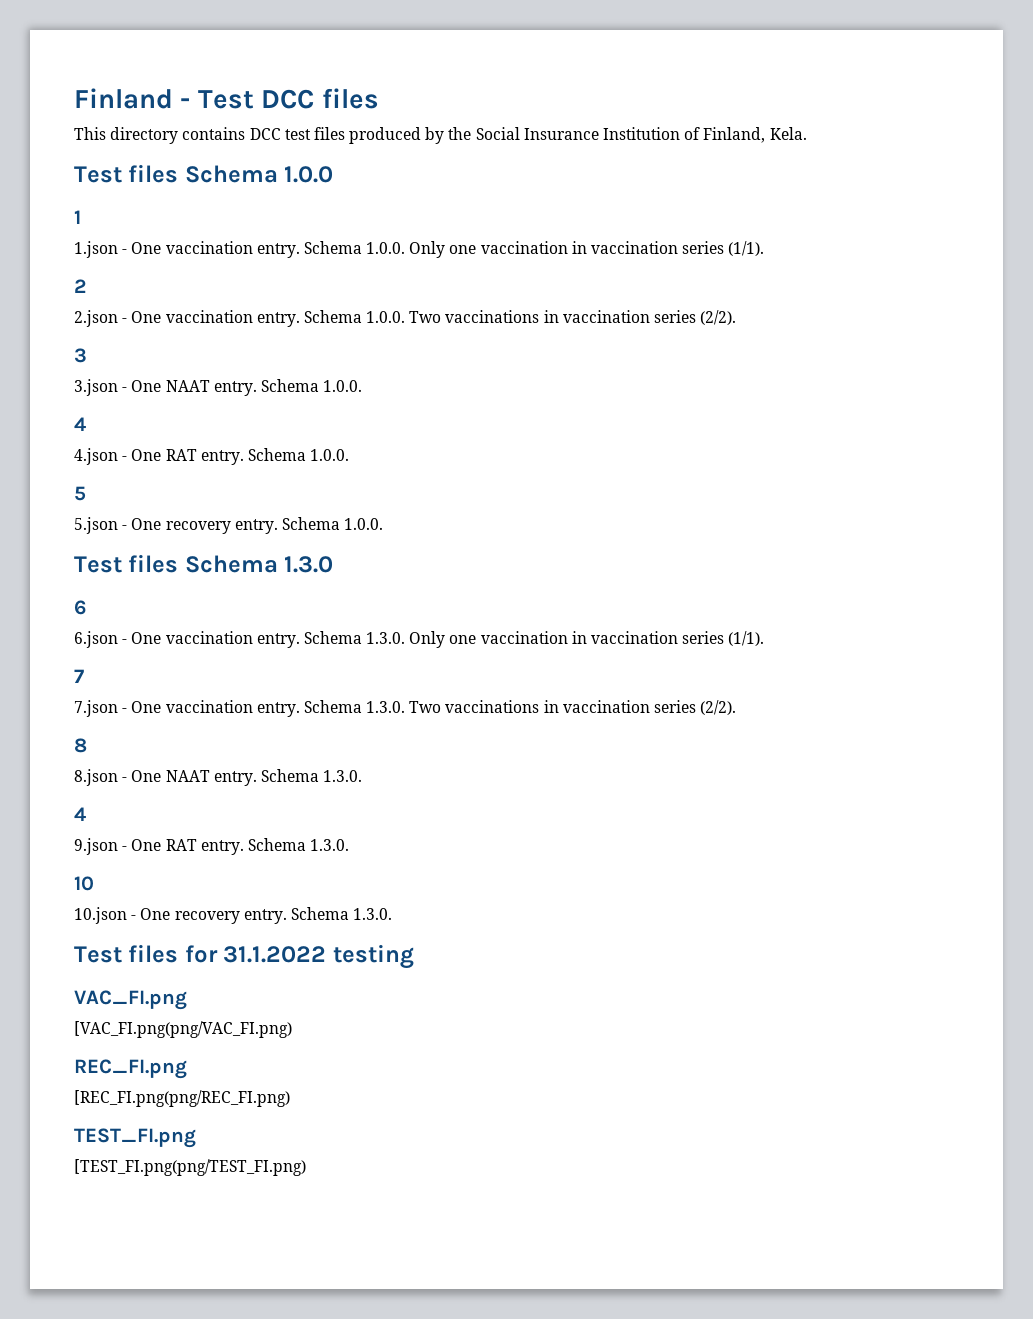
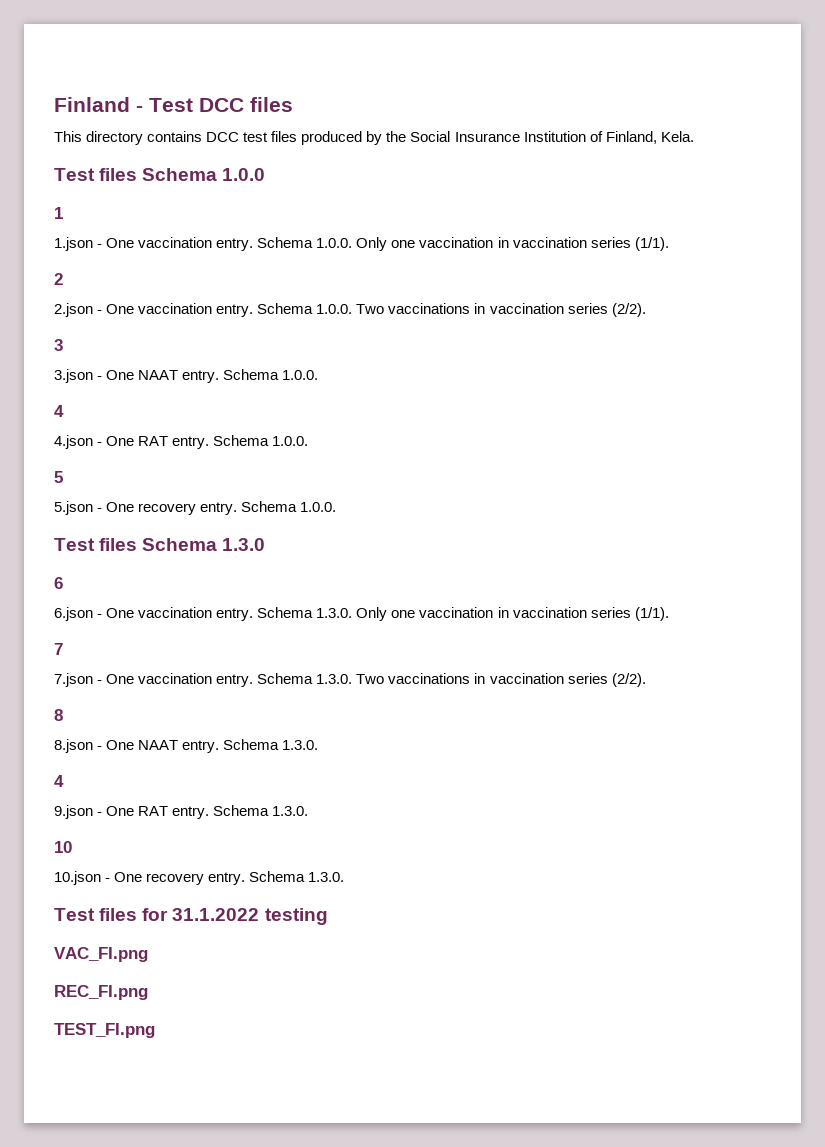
[74,1021,292,1038] // [VAC_FI.png(png/VAC_FI.png) -> (148, 954) none
[74,1090,290,1107] // [REC_FI.png(png/REC_FI.png) -> (148, 992) none
[74,1159,306,1176] // [TEST_FI.png(png/TEST_FI.png) -> (155, 1030) none

